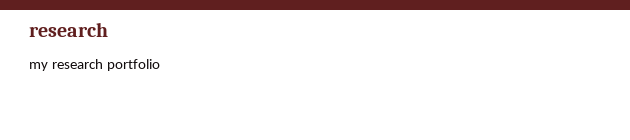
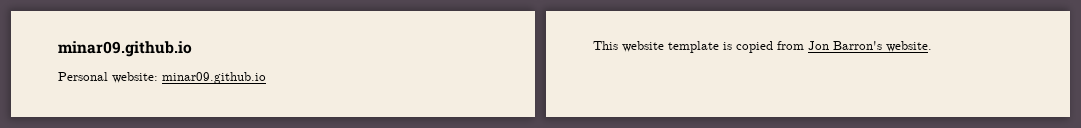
[29,22,108,37] [29,59,160,71] research // my research portfolio -> [58,41,192,57] [58,72,266,84] [593,41,932,53] minar09.github.io // Personal website: minar09.github.io // This website template is copied from Jon Barron's website.

